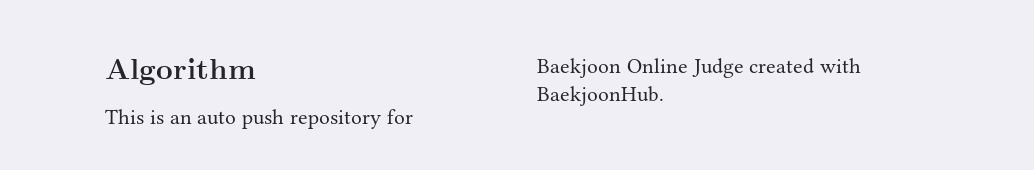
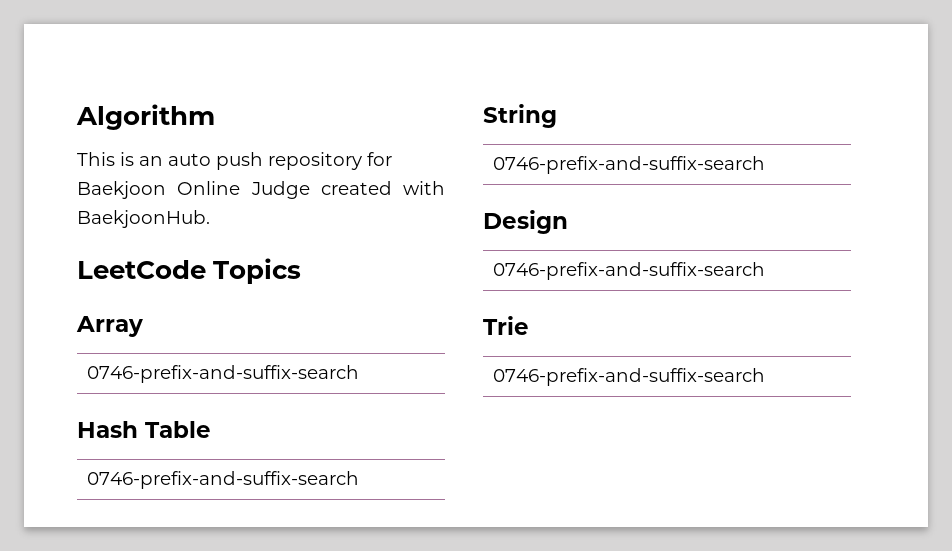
(664, 96) none -> [77,258,302,284] [76,316,143,337] [87,365,360,383] [77,421,211,438] [87,471,360,489] [483,104,557,128] [493,156,766,174] [483,210,568,234] [493,262,766,280] [483,316,529,335] [493,368,766,386] // LeetCode Topics // Array // 0746-prefix-and-suffix-search // Hash Table // 0746-prefix-and-suffix-search // String // 0746-prefix-and-suffix-search // Design // 0746-prefix-and-suffix-search // Trie // 0746-prefix-and-suffix-search

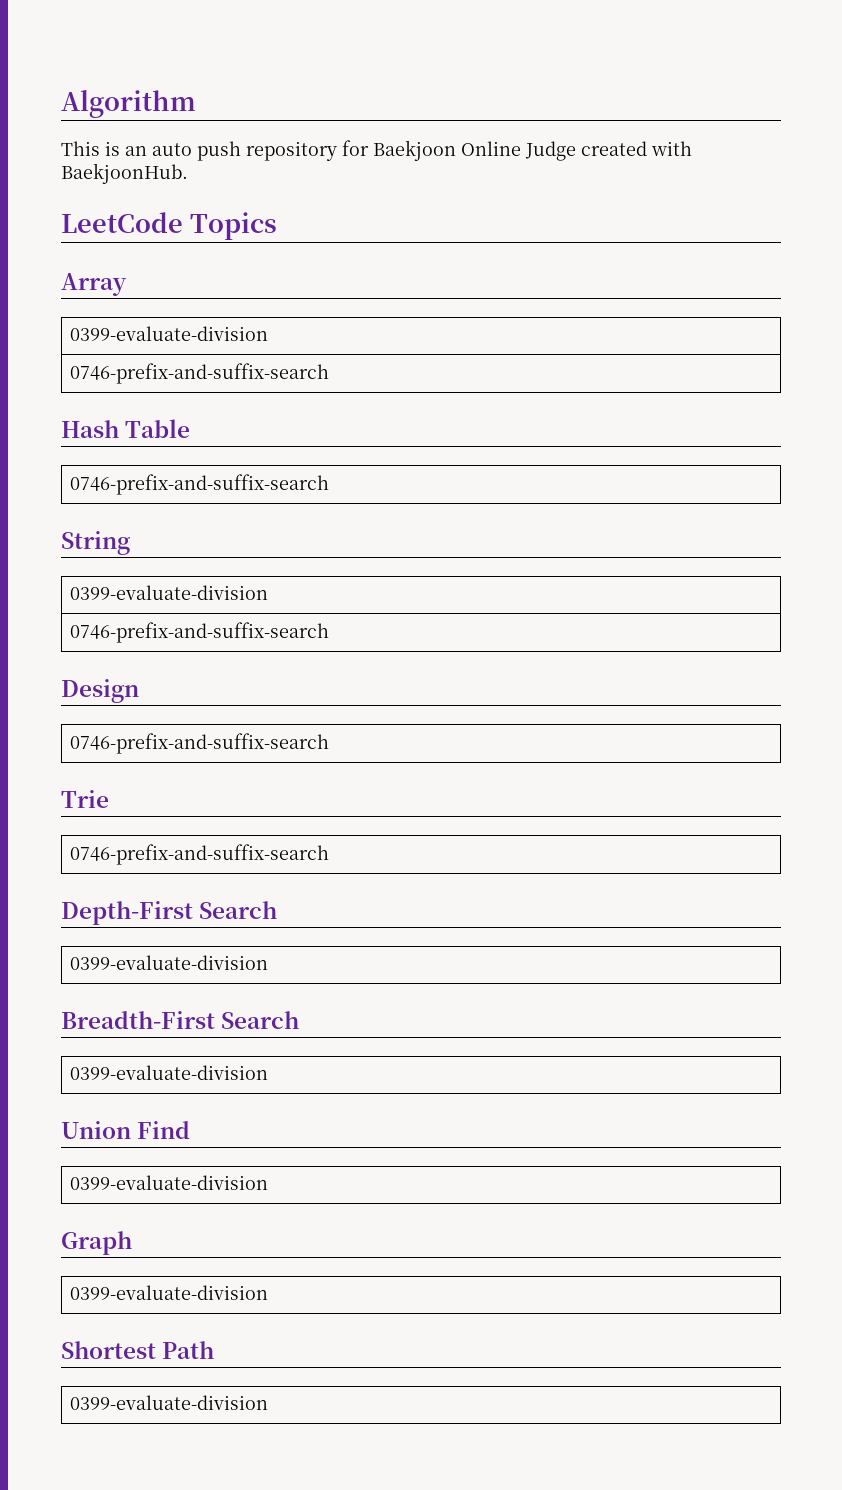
(143, 326) none -> [69,326,268,341] // 0399-evaluate-division
(557, 116) none -> [69,585,268,600] // 0399-evaluate-division
(766, 377) none -> [61,901,278,925] [69,955,268,970] [61,1011,300,1029] [69,1065,268,1080] [61,1121,191,1139] [69,1175,268,1190] [61,1231,132,1255] [69,1285,268,1300] [61,1341,215,1359] [69,1395,268,1410] // Depth-First Search // 0399-evaluate-division // Breadth-First Search // 0399-evaluate-division // Union Find // 0399-evaluate-division // Graph // 0399-evaluate-division // Shortest Path // 0399-evaluate-division

